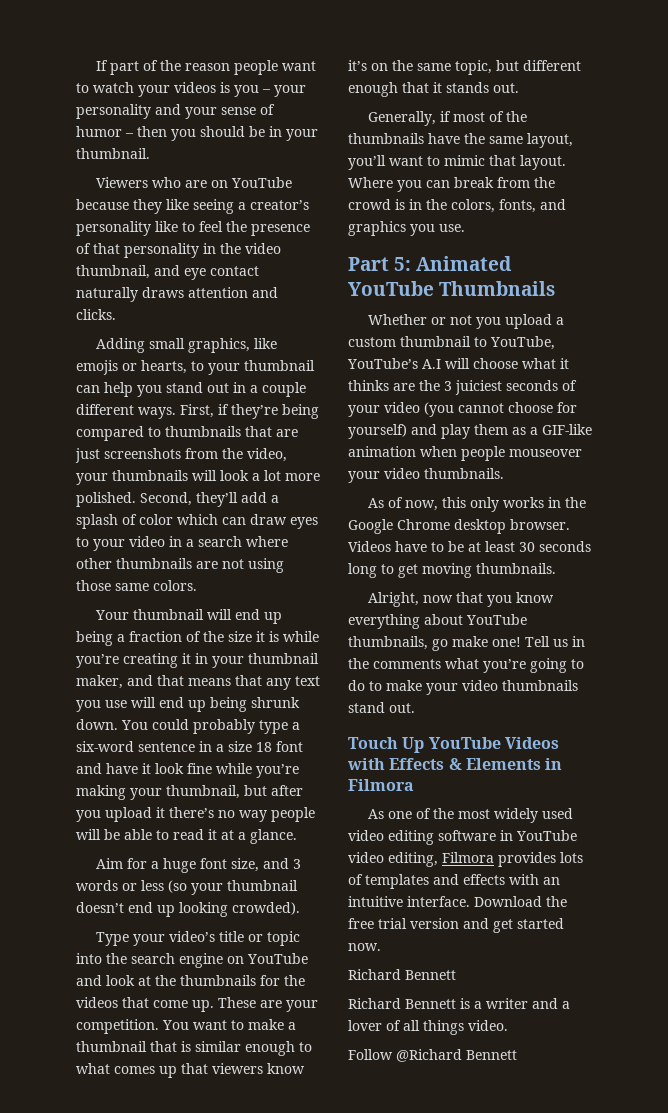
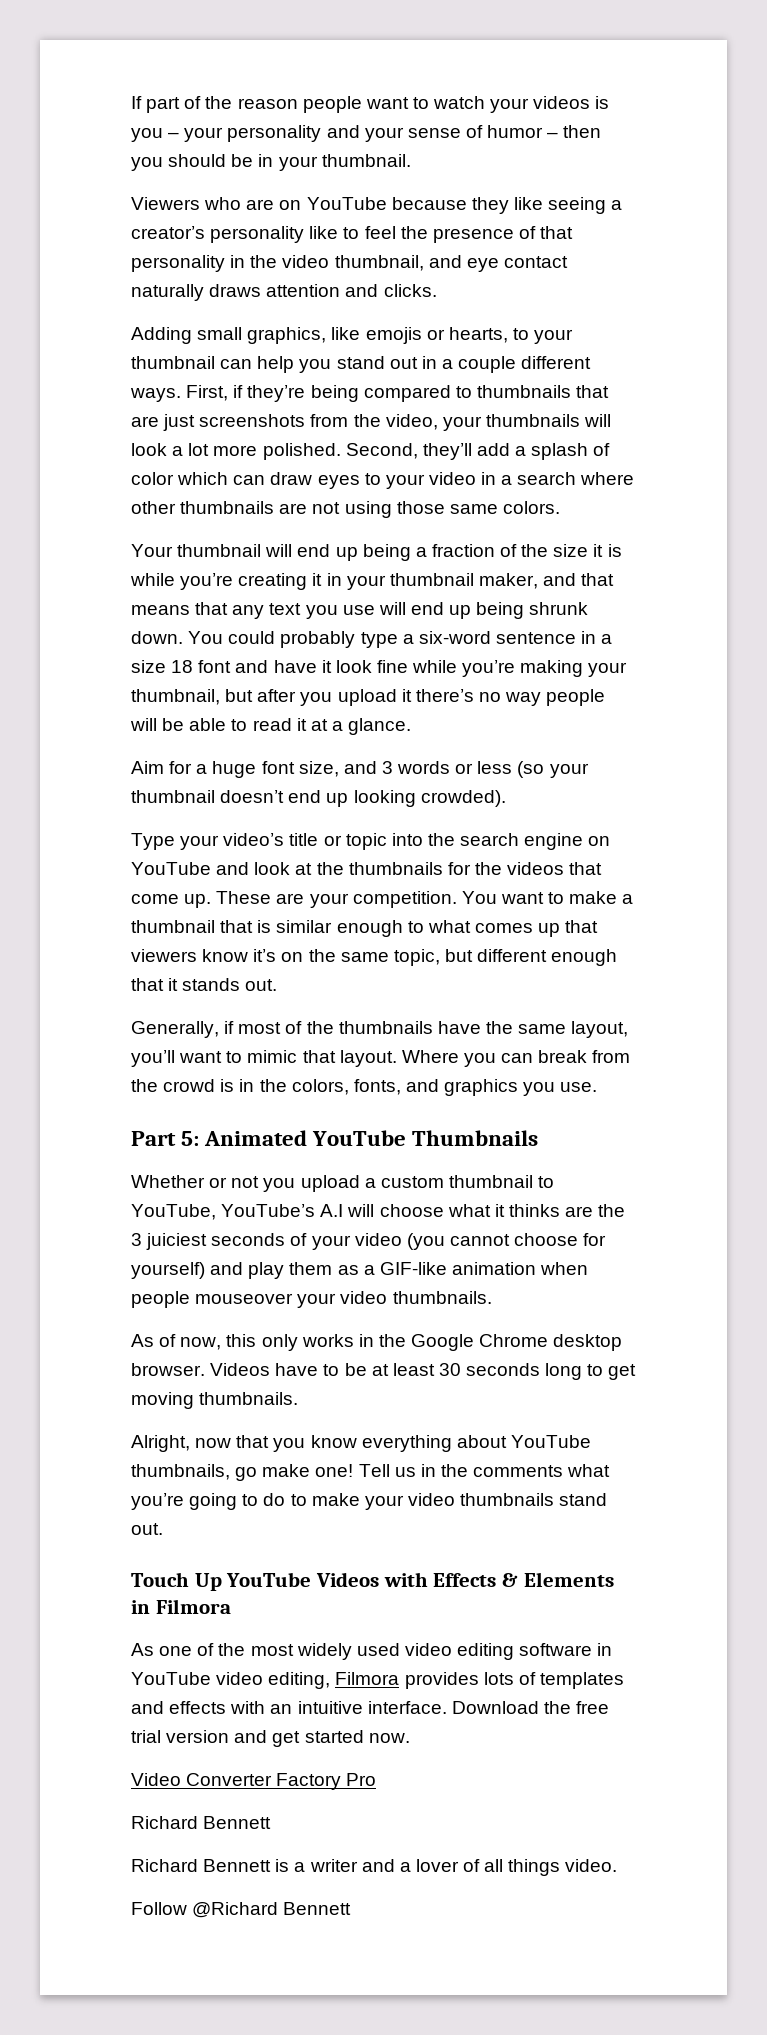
(381, 947) none -> [131,1773,377,1790] // Video Converter Factory Pro

